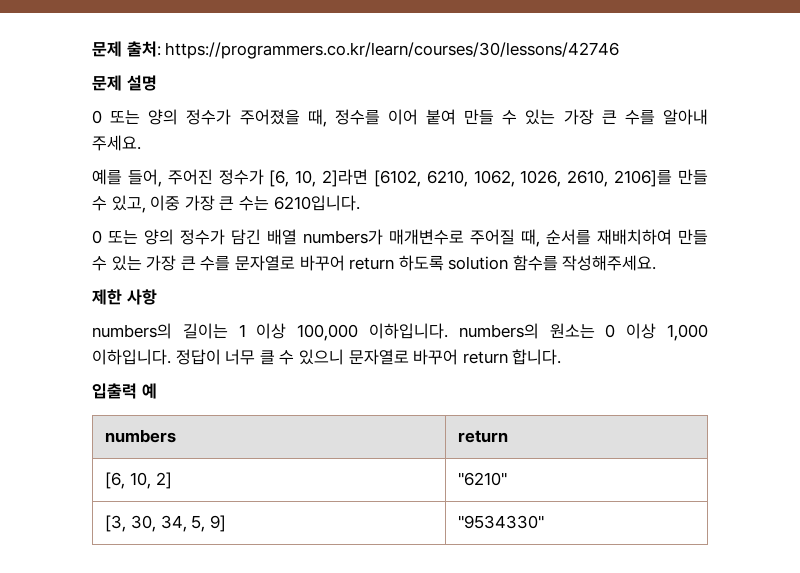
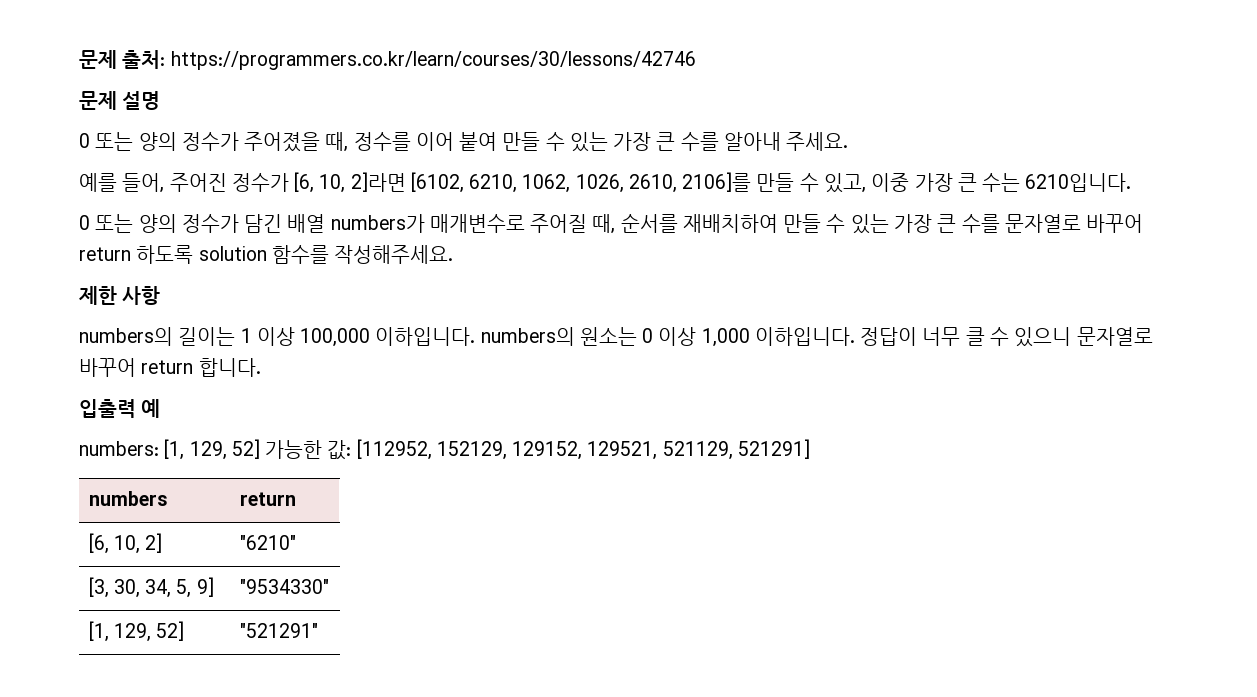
(157, 391) none -> [79,439,810,460] // numbers: [1, 129, 52] 가능한 값: [112952, 152129, 129152, 129521, 521129, 521291]
(545, 522) none -> [88,621,185,642] [239,623,318,638] // [1, 129, 52] | "521291"

